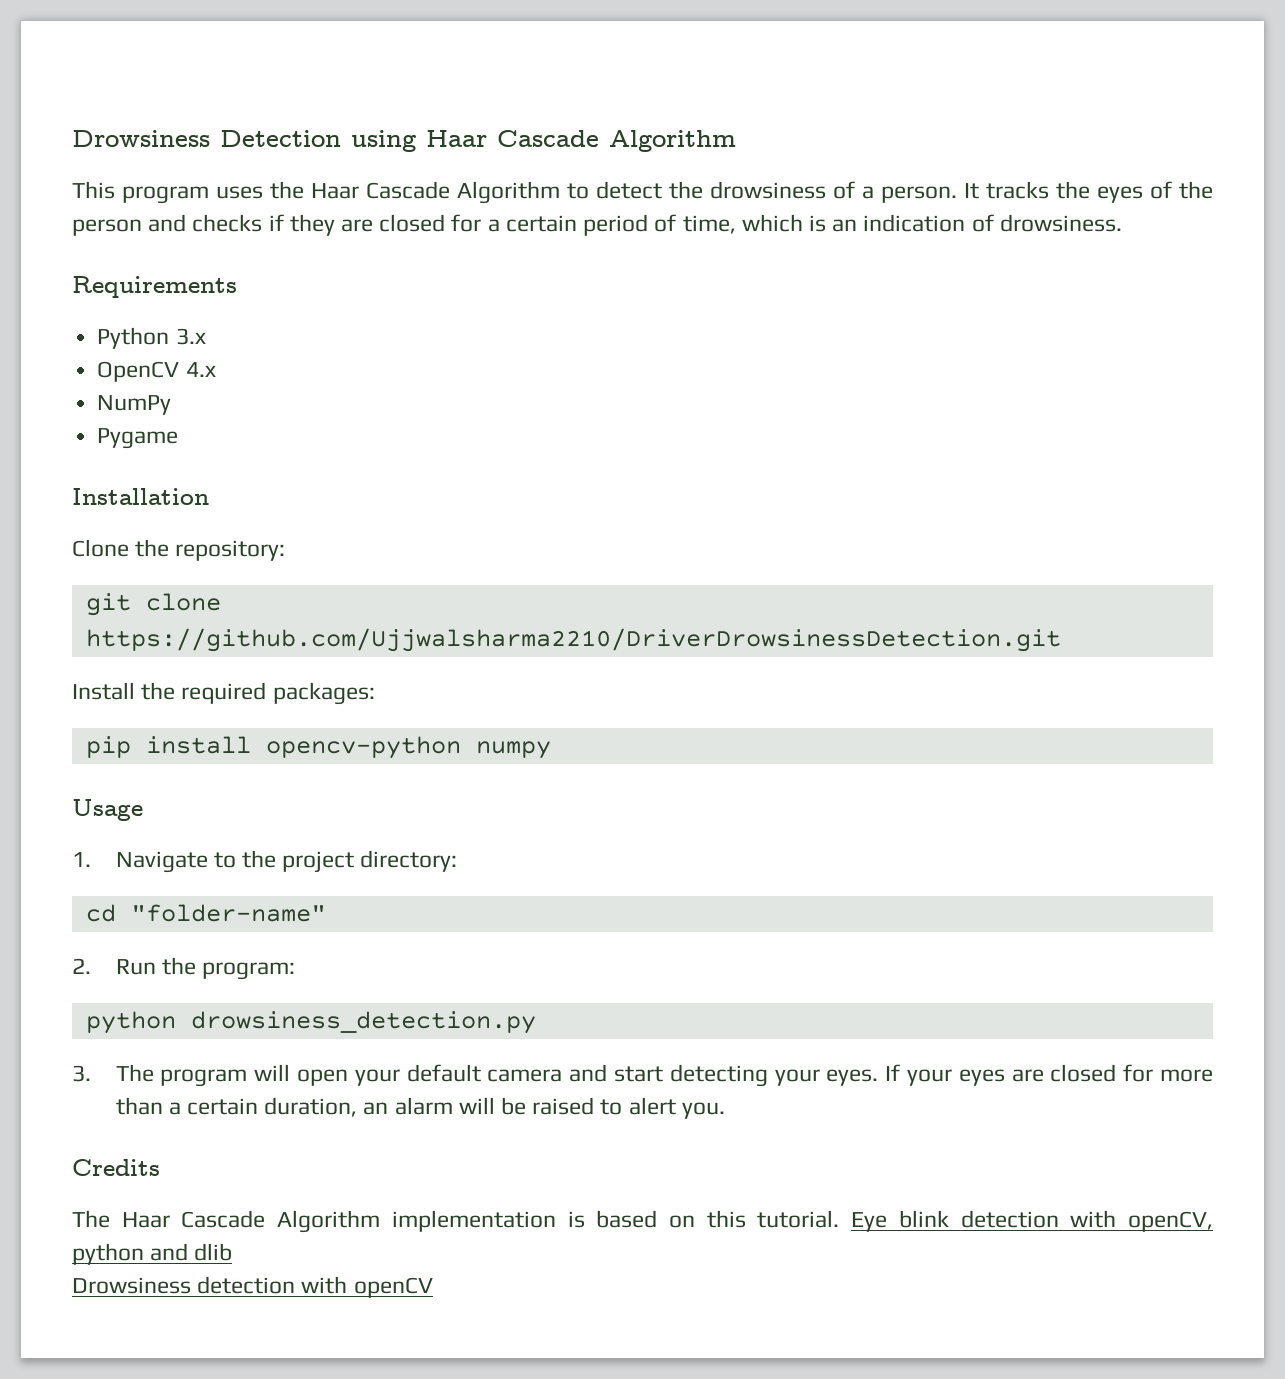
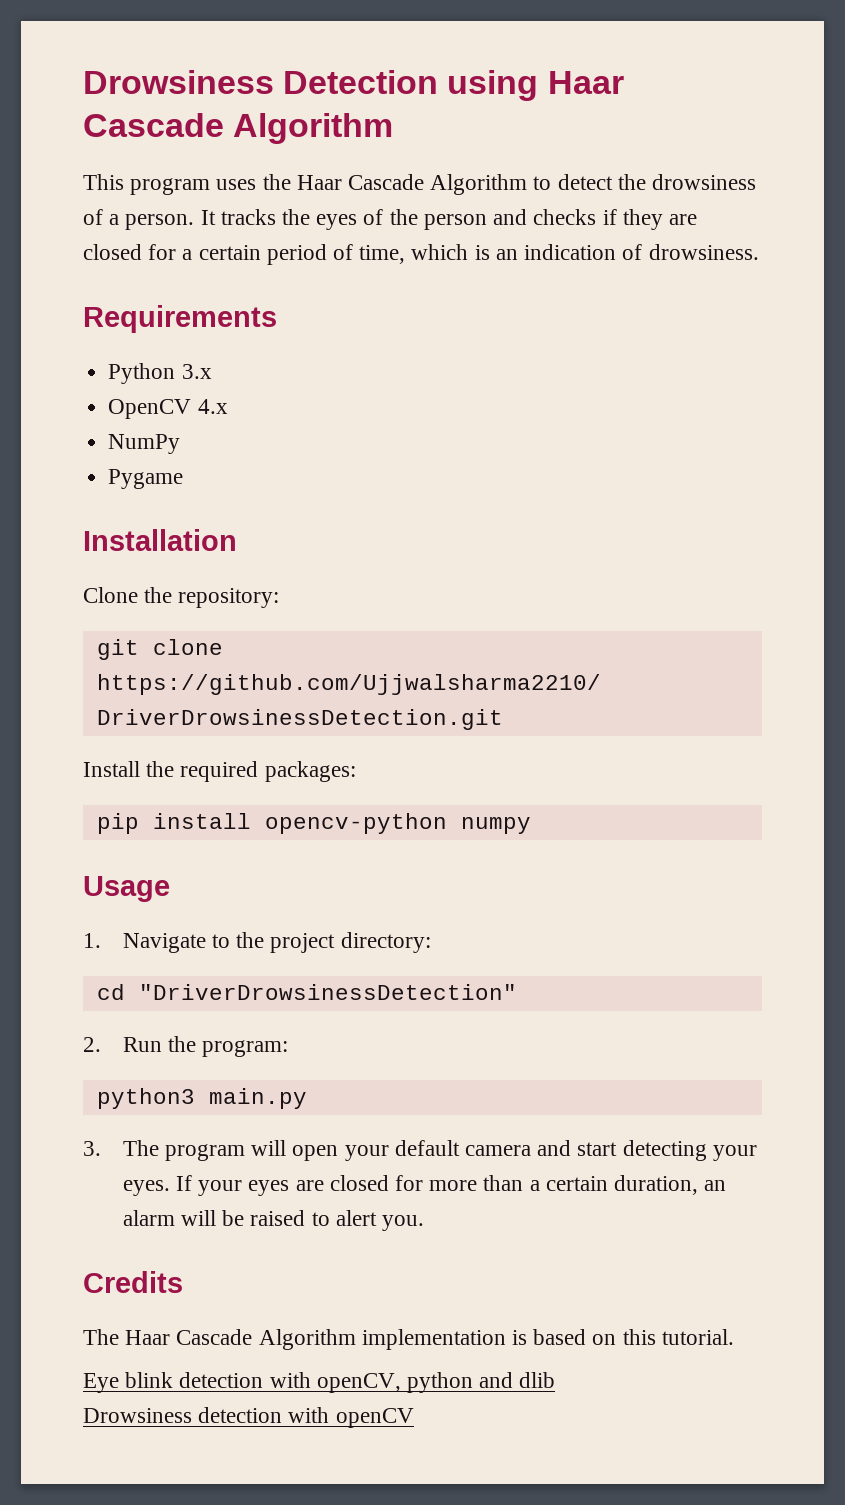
[130,904,326,922] "folder-name" -> [138,984,517,1000] "DriverDrowsinessDetection"
[85,1011,536,1034] python drowsiness_detection.py -> [96,1088,307,1109] python3 main.py
(840, 1219) none -> (734, 1337) //

